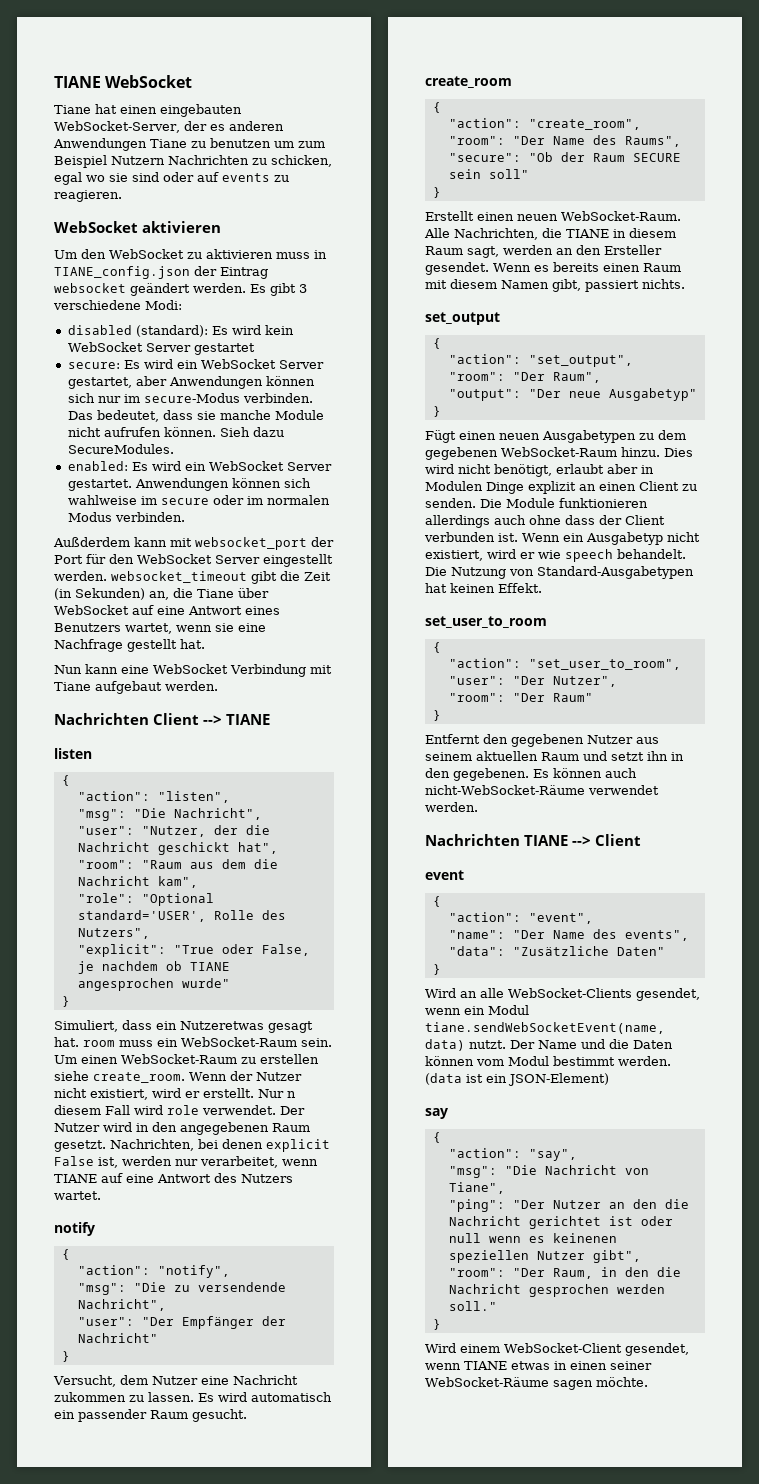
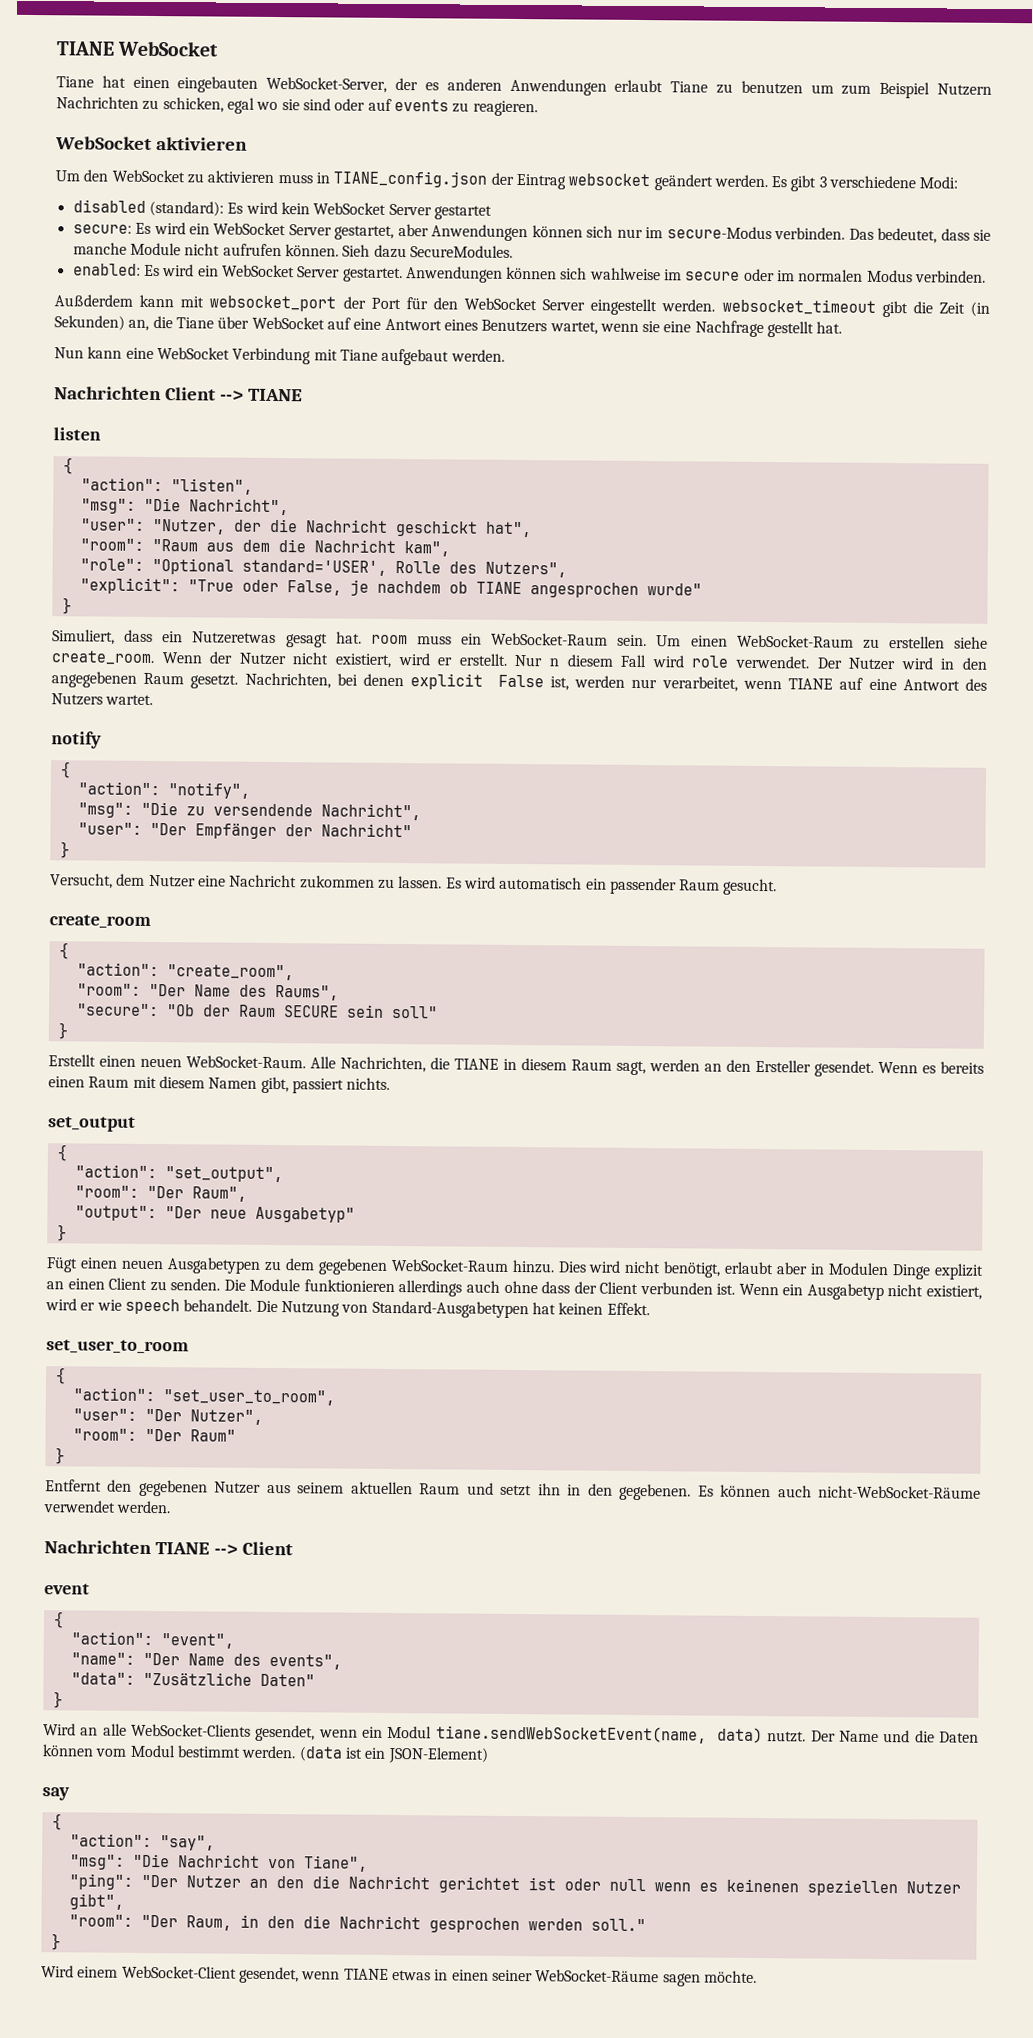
(147, 144) none -> [614,79,664,93] erlaubt

